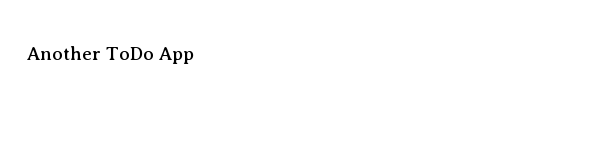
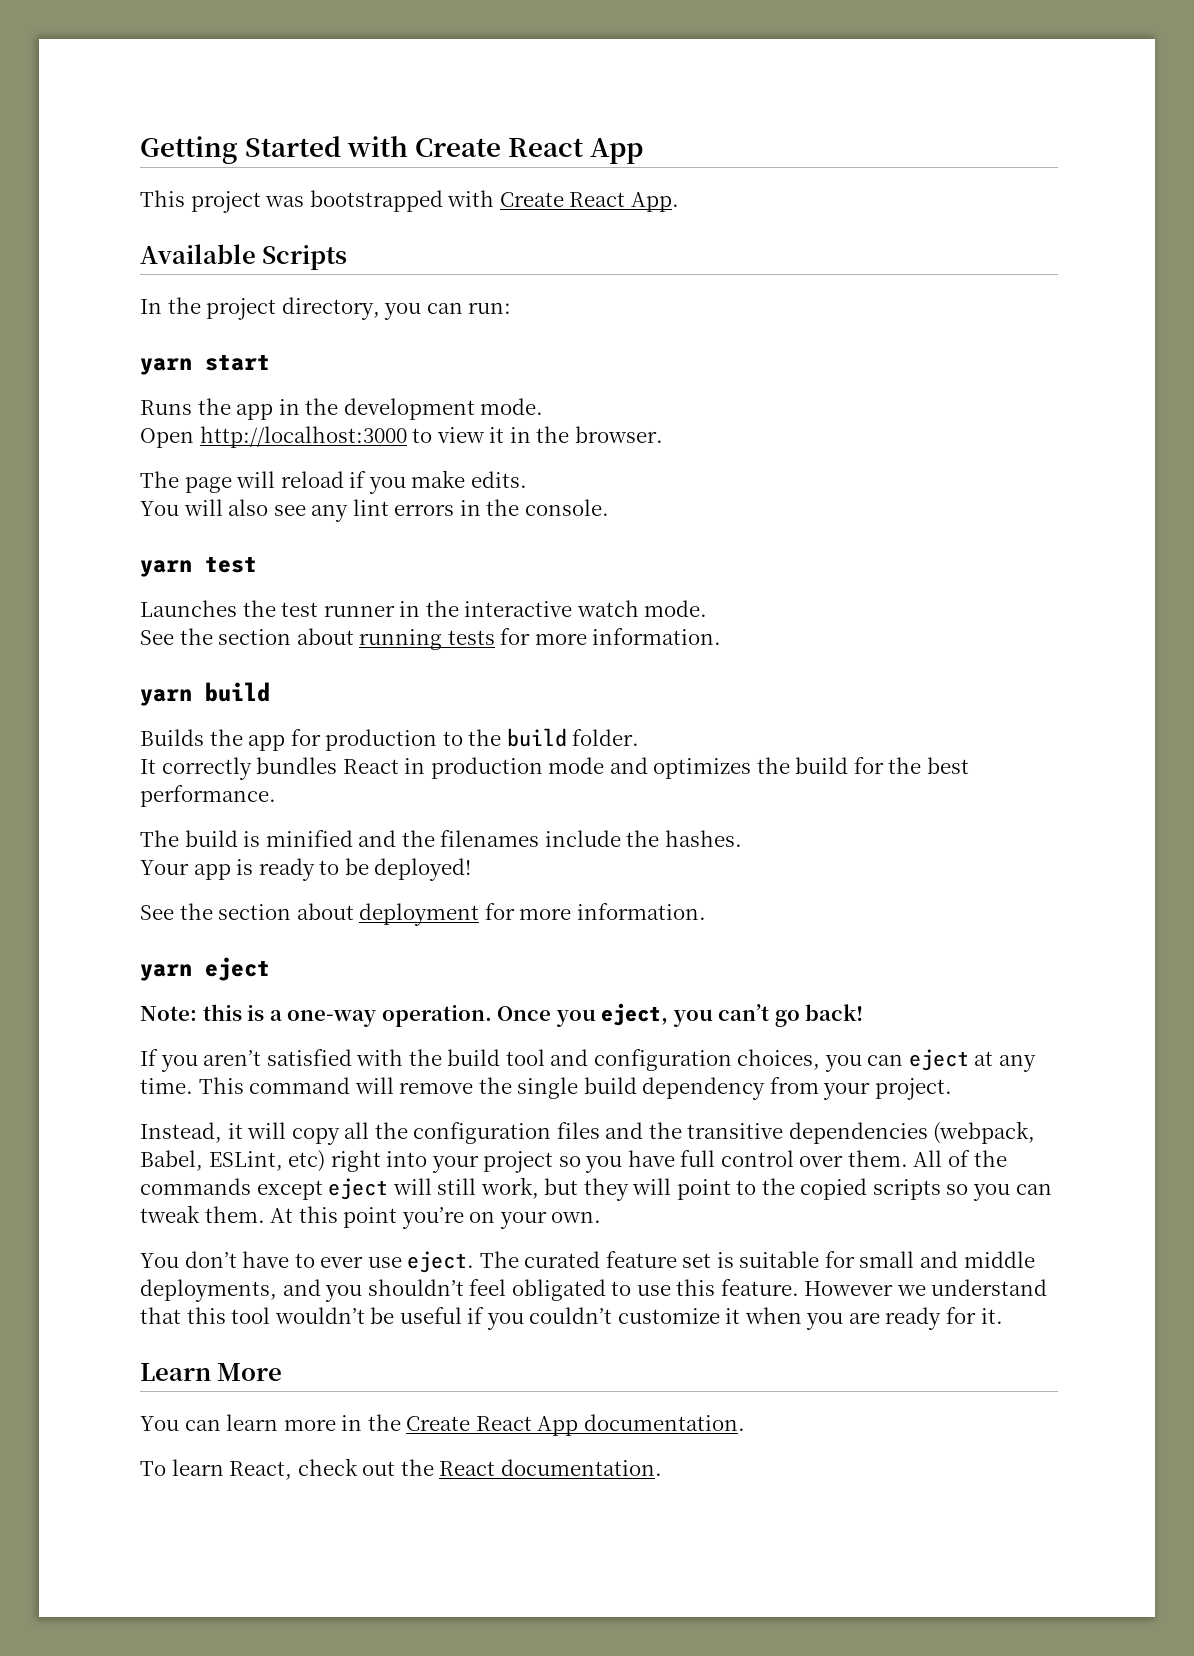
[27,46,195,64] Another ToDo App -> [140,136,644,164] [140,190,679,213] [140,244,348,270] [140,297,512,320] [140,355,270,375] [140,398,544,420] [140,426,663,448] [140,470,527,494] [140,499,609,522] [140,557,257,577] [140,600,708,617] [140,628,722,650] [140,682,270,706] [140,728,640,751] [140,757,969,780] [140,785,276,807] [140,830,742,847] [140,858,472,881] [140,903,706,926] [140,957,270,981] [140,1003,864,1027] [140,1049,1037,1072] [140,1077,952,1100] [140,1121,1036,1145] [140,1150,1007,1173] [140,1177,1052,1201] [140,1205,602,1229] [140,1251,1035,1273] [140,1279,1048,1302] [140,1307,1003,1330] [140,1363,283,1381] [140,1414,745,1436] [140,1458,662,1480] Getting Started with Create React App // This project was bootstrapped with Create React App. // Available Scripts // In the project directory, you can run: // yarn start // Runs the app in the development mode. // Open http://localhost:3000 to view it in the browser. // The page will reload if you make edits. // You will also see any lint errors in the console. // yarn test // Launches the test runner in the interactive watch mode. // See the section about running tests for more information. // yarn build // Builds the app for production to the build folder. // It correctly bundles React in production mode and optimizes the build for the best performance. // The build is minified and the filenames include the hashes. // Your app is ready to be deployed! // See the section about deployment for more information. // yarn eject // Note: this is a one-way operation. Once you eject, you can’t go back! // If you aren’t satisfied with the build tool and configuration choices, you can eject at any time. This command will remove the single build dependency from your project. // Instead, it will copy all the configuration files and the transitive dependencies (webpack, Babel, ESLint, etc) right into your project so you have full control over them. All of the commands except eject will still work, but they will point to the copied scripts so you can tweak them. At this point you’re on your own. // You don’t have to ever use eject. The curated feature set is suitable for small and middle deployments, and you shouldn’t feel obligated to use this feature. However we understand that this tool wouldn’t be useful if you couldn’t customize it when you are ready for it. // Learn More // You can learn more in the Create React App documentation. // To learn React, check out the React documentation.

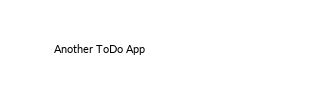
[140,136,644,164] [140,190,679,213] [140,244,348,270] [140,297,512,320] [140,355,270,375] [140,398,544,420] [140,426,663,448] [140,470,527,494] [140,499,609,522] [140,557,257,577] [140,600,708,617] [140,628,722,650] [140,682,270,706] [140,728,640,751] [140,757,969,780] [140,785,276,807] [140,830,742,847] [140,858,472,881] [140,903,706,926] [140,957,270,981] [140,1003,864,1027] [140,1049,1037,1072] [140,1077,952,1100] [140,1121,1036,1145] [140,1150,1007,1173] [140,1177,1052,1201] [140,1205,602,1229] [140,1251,1035,1273] [140,1279,1048,1302] [140,1307,1003,1330] [140,1363,283,1381] [140,1414,745,1436] [140,1458,662,1480] Getting Started with Create React App // This project was bootstrapped with Create React App. // Available Scripts // In the project directory, you can run: // yarn start // Runs the app in the development mode. // Open http://localhost:3000 to view it in the browser. // The page will reload if you make edits. // You will also see any lint errors in the console. // yarn test // Launches the test runner in the interactive watch mode. // See the section about running tests for more information. // yarn build // Builds the app for production to the build folder. // It correctly bundles React in production mode and optimizes the build for the best performance. // The build is minified and the filenames include the hashes. // Your app is ready to be deployed! // See the section about deployment for more information. // yarn eject // Note: this is a one-way operation. Once you eject, you can’t go back! // If you aren’t satisfied with the build tool and configuration choices, you can eject at any time. This command will remove the single build dependency from your project. // Instead, it will copy all the configuration files and the transitive dependencies (webpack, Babel, ESLint, etc) right into your project so you have full control over them. All of the commands except eject will still work, but they will point to the copied scripts so you can tweak them. At this point you’re on your own. // You don’t have to ever use eject. The curated feature set is suitable for small and middle deployments, and you shouldn’t feel obligated to use this feature. However we understand that this tool wouldn’t be useful if you couldn’t customize it when you are ready for it. // Learn More // You can learn more in the Create React App documentation. // To learn React, check out the React documentation. -> [54,44,145,55] Another ToDo App

